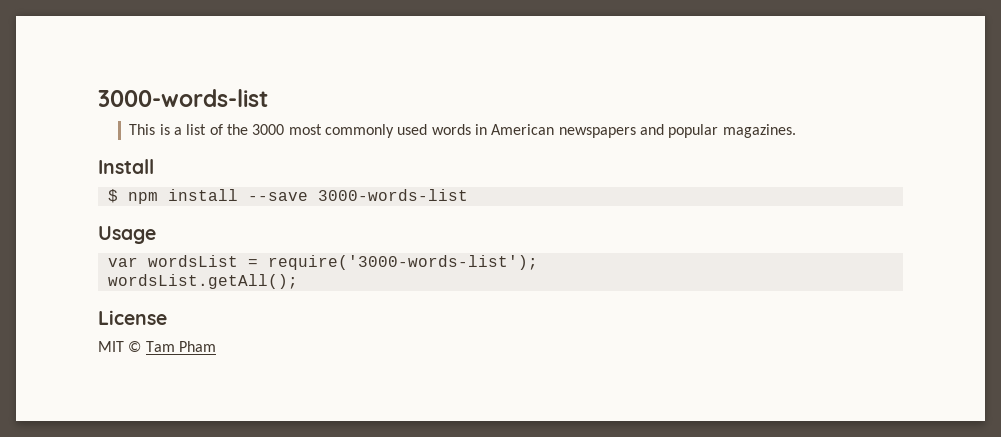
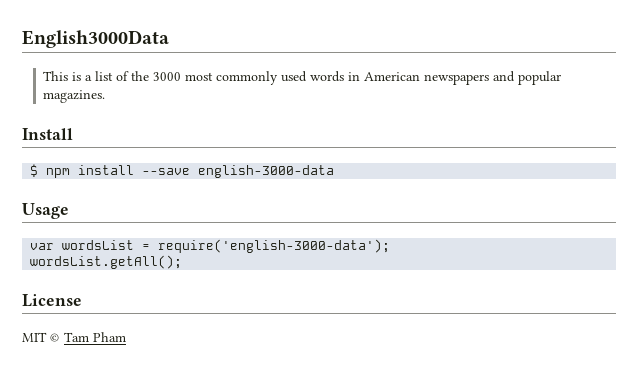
[98,89,268,107] 3000-words-list -> [22,30,169,48] English3000Data
[317,189,468,201] 3000-words-list -> [198,165,335,178] english-3000-data
[267,255,538,270] require('3000-words-list'); -> [158,239,391,253] require('english-3000-data');

